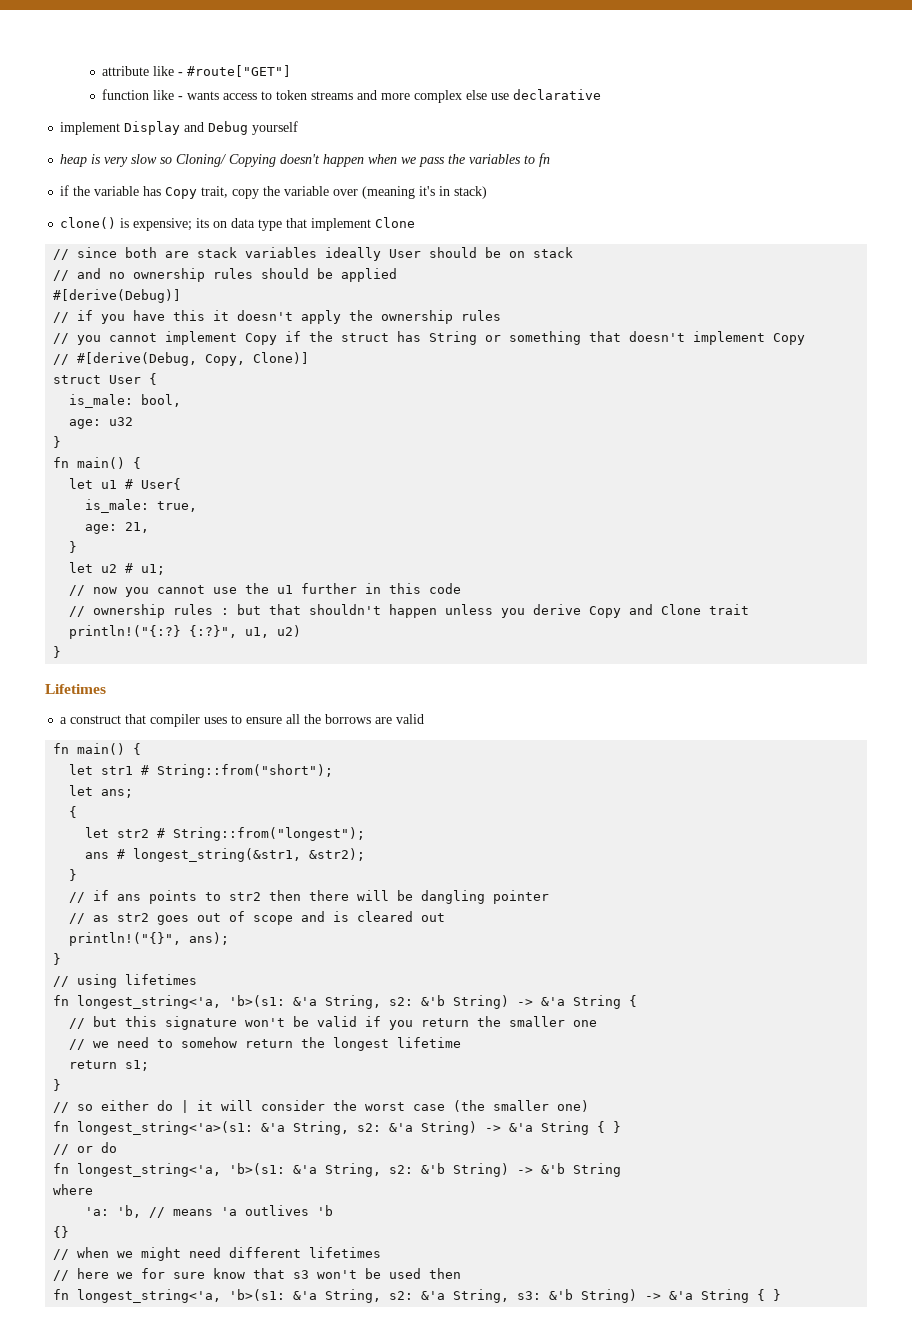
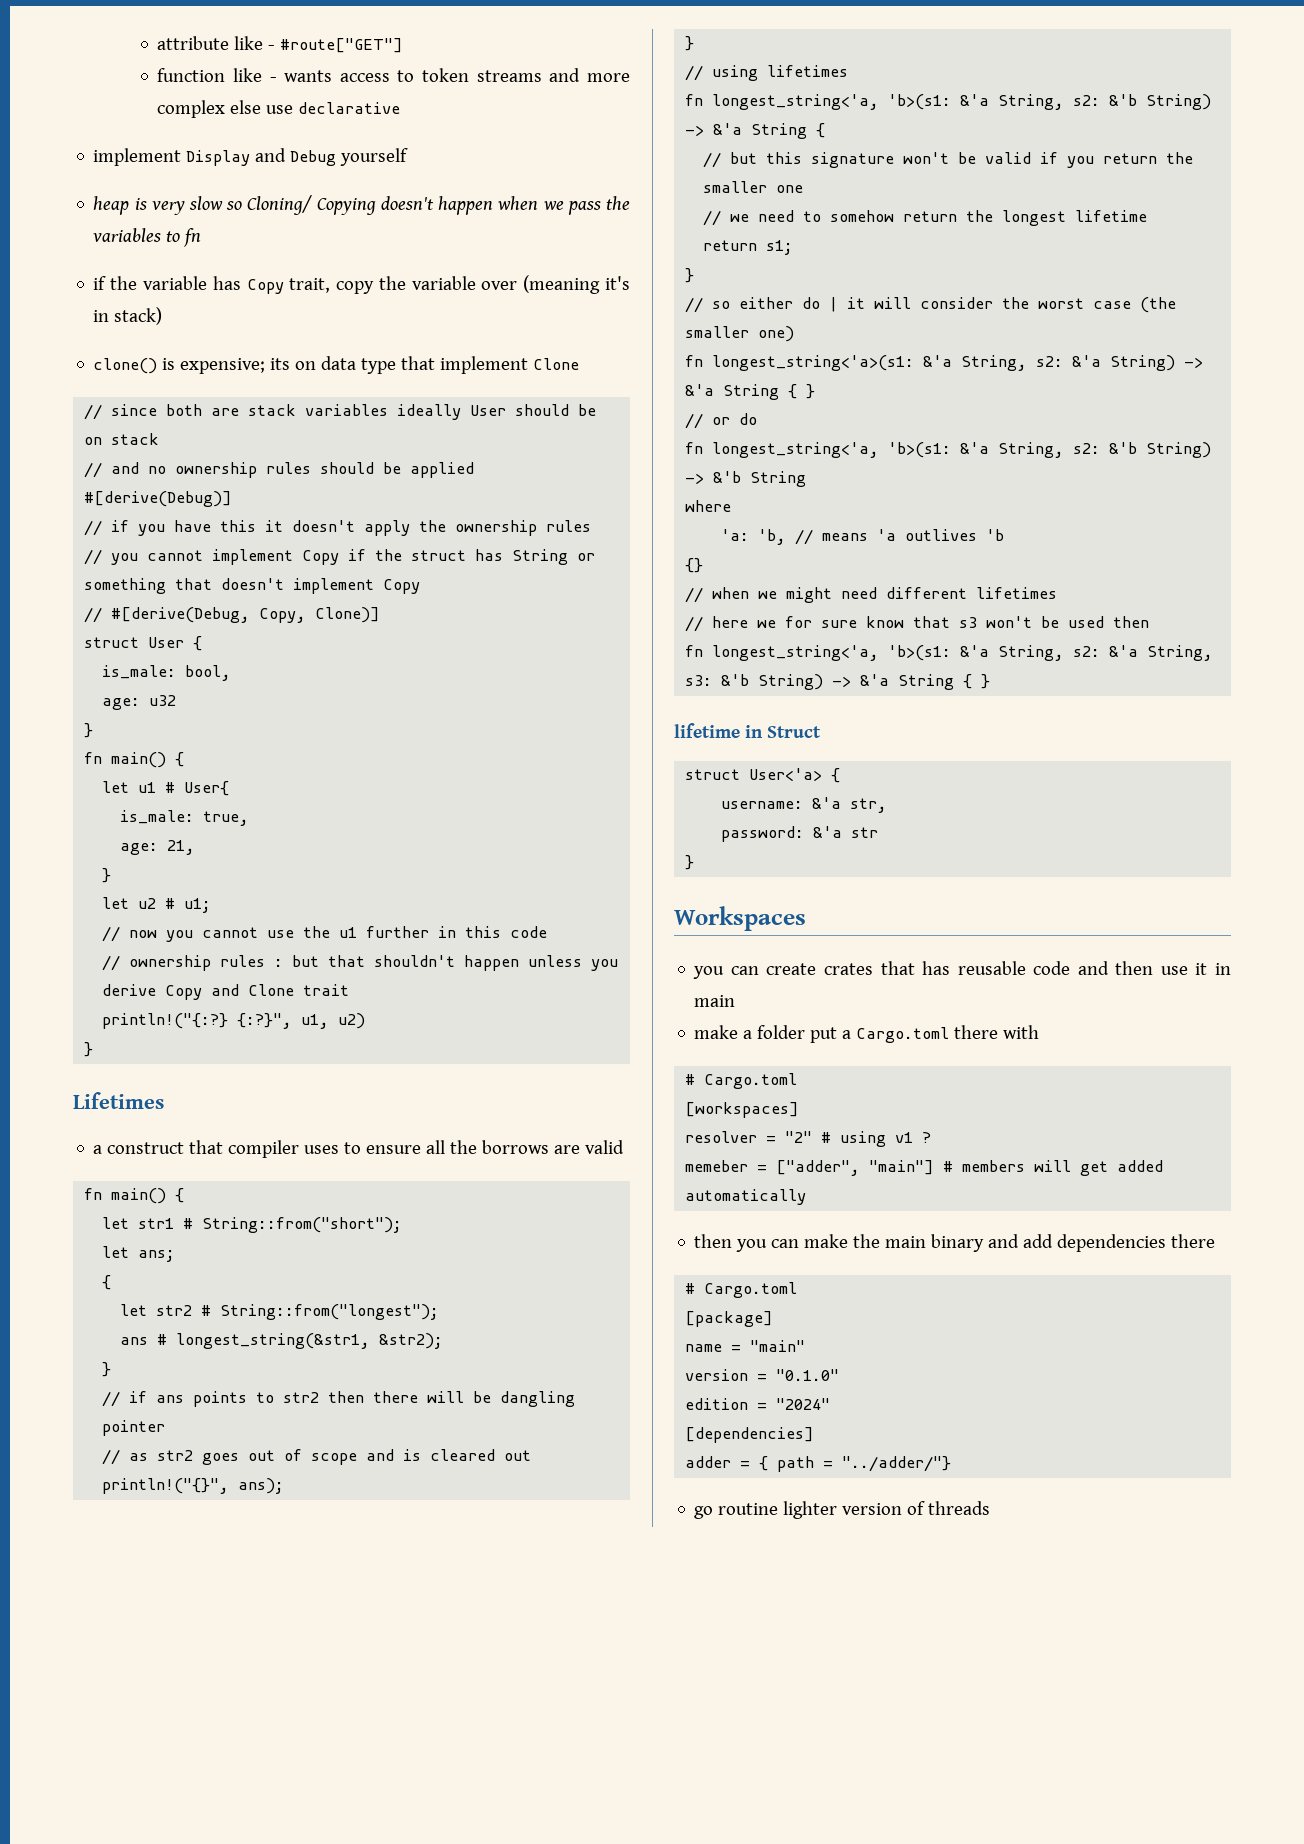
(782, 1295) none -> [674,723,821,738] [685,768,841,783] [721,797,888,813] [721,826,879,842] [685,855,695,870] [674,906,806,931] [693,961,1231,979] [694,995,736,1007] [694,1025,1040,1043] [685,1073,798,1089] [685,1102,800,1118] [685,1131,932,1147] [685,1160,1164,1176] [685,1189,807,1205] [694,1234,1216,1252] [685,1282,798,1298] [685,1311,774,1327] [685,1340,806,1352] [685,1369,840,1381] [685,1398,831,1410] [685,1427,815,1443] [685,1456,952,1472] [694,1501,991,1519] // lifetime in Struct // struct User<'a> { // username: &'a str, // password: &'a str // } // Workspaces // you can create crates that has reusable code and then use it in main // make a folder put a Cargo.toml there with // # Cargo.toml // [workspaces] // resolver = "2" # using v1 ? // memeber = ["adder", "main"] # members will get added automatically // then you can make the main binary and add dependencies there // # Cargo.toml // [package] // name = "main" // version = "0.1.0" // edition = "2024" // [dependencies] // adder = { path = "../adder/"} // go routine lighter version of threads

